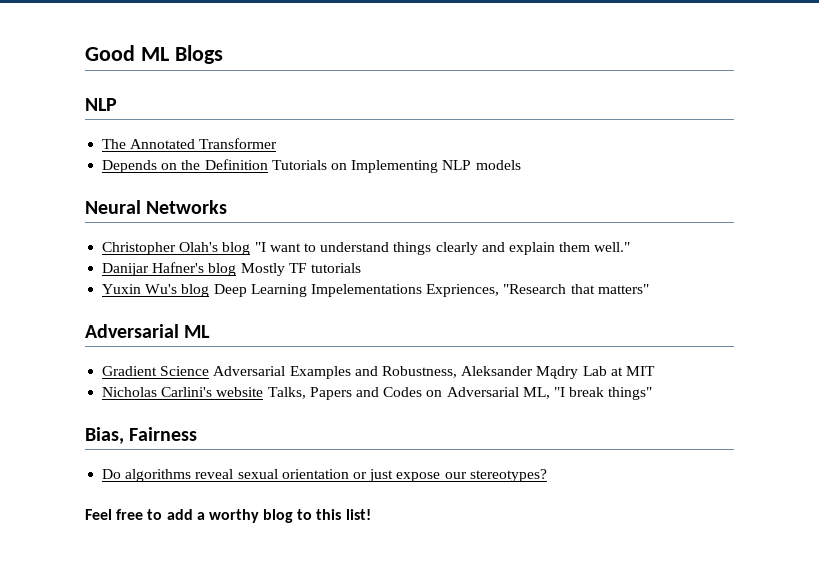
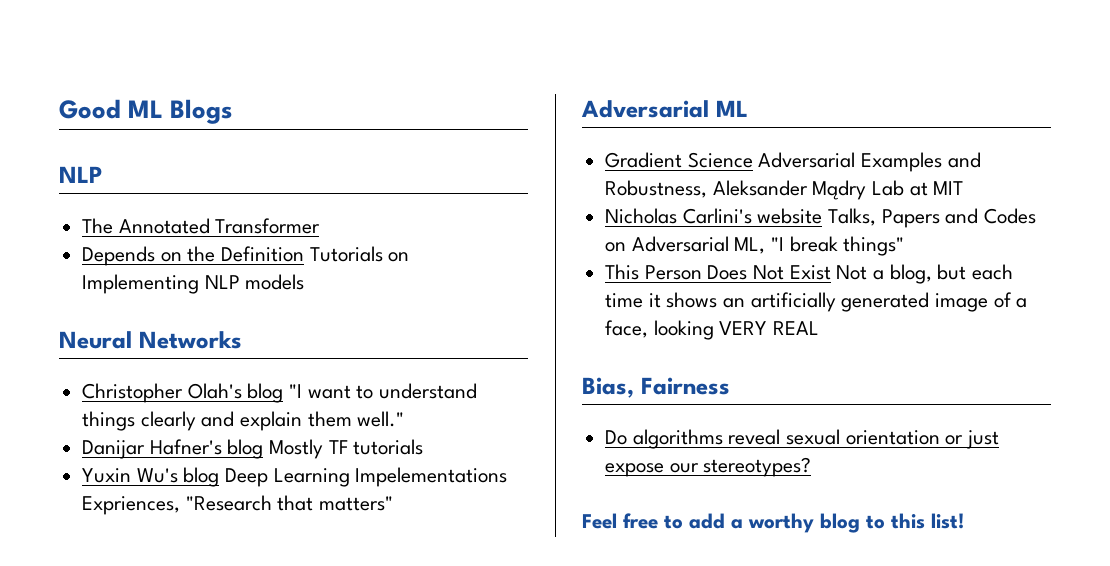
(653, 393) none -> [605,264,1014,284] [605,292,1028,312] [605,320,820,340] // This Person Does Not Exist Not a blog, but each time it shows an artificially generated image of a face, looking VERY REAL

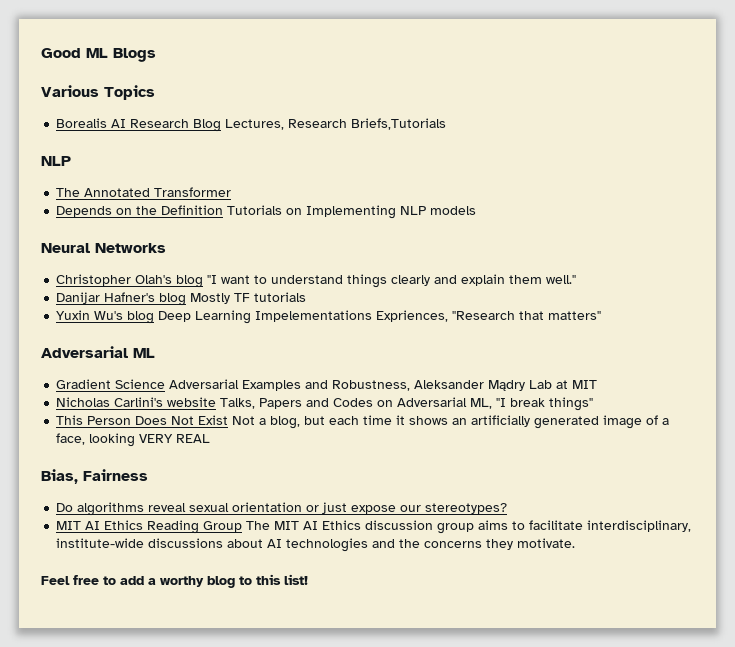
(233, 111) none -> [41,85,155,100] [56,118,447,132] // Various Topics // Borealis AI Research Blog Lectures, Research Briefs,Tutorials
(812, 467) none -> [56,520,692,534] [56,538,576,552] // MIT AI Ethics Reading Group The MIT AI Ethics discussion group aims to facilitate interdisciplinary, institute-wide discussions about AI technologies and the concerns they motivate.

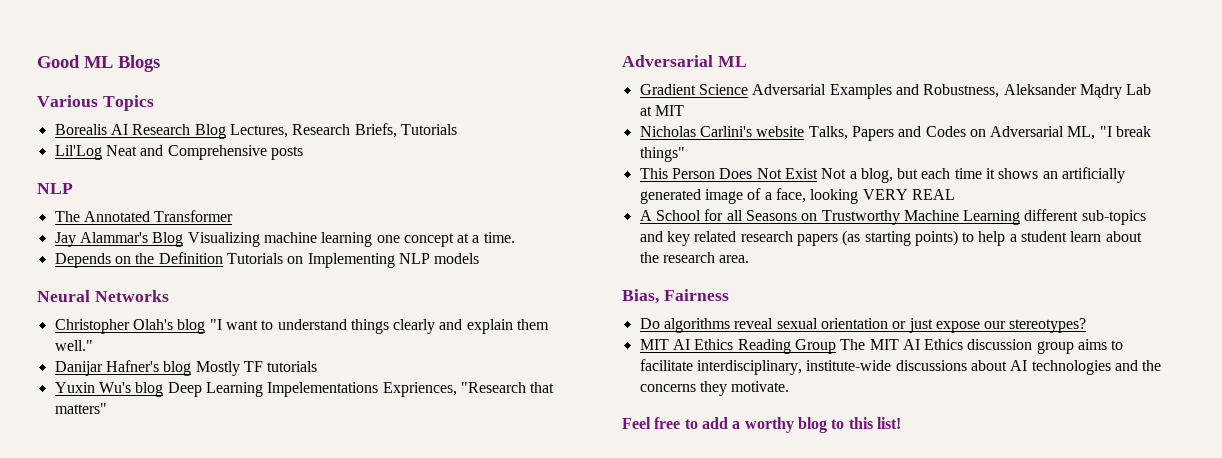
[351,118,447,130] [41,156,71,166] [56,187,232,197] Briefs,Tutorials // NLP // The Annotated Transformer -> [354,123,457,138] [54,145,303,160] [37,183,73,194] [54,210,234,222] [54,232,515,247] Briefs, Tutorials // Lil'Log Neat and Comprehensive posts // NLP // The Annotated Transformer // Jay Alammar's Blog Visualizing machine learning one concept at a time.
(211, 438) none -> [639,209,1146,225] [639,230,1142,246] [639,252,750,263] // A School for all Seasons on Trustworthy Machine Learning different sub-topics and key related research papers (as starting points) to help a student learn about the research area.

